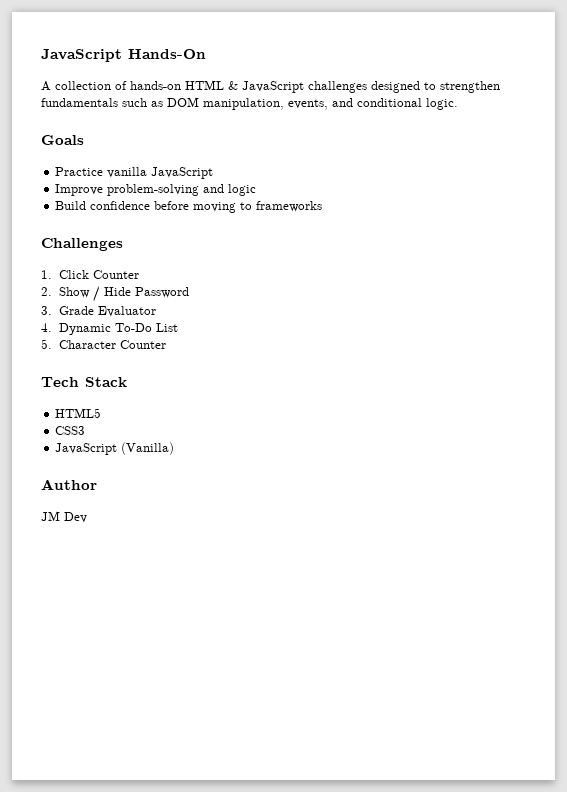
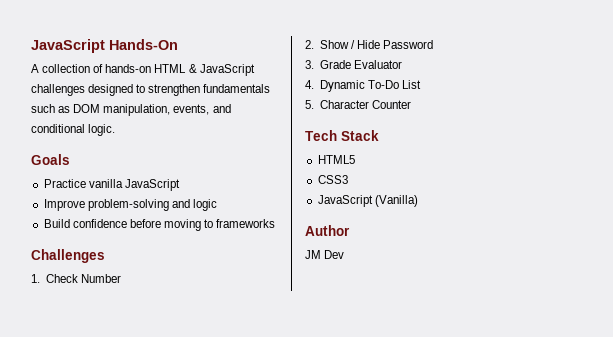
[58,270,139,279] Click Counter -> [45,274,121,283] Check Number

